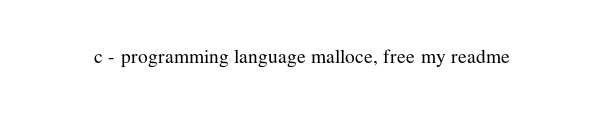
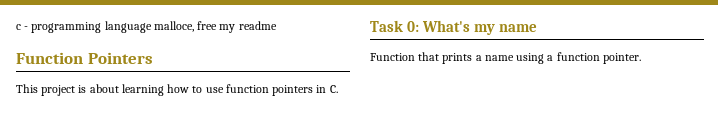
(510, 56) none -> [16,52,153,64] [16,84,338,96] [370,20,538,35] [370,52,641,64] // Function Pointers // This project is about learning how to use function pointers in C. // Task 0: What's my name // Function that prints a name using a function pointer.

